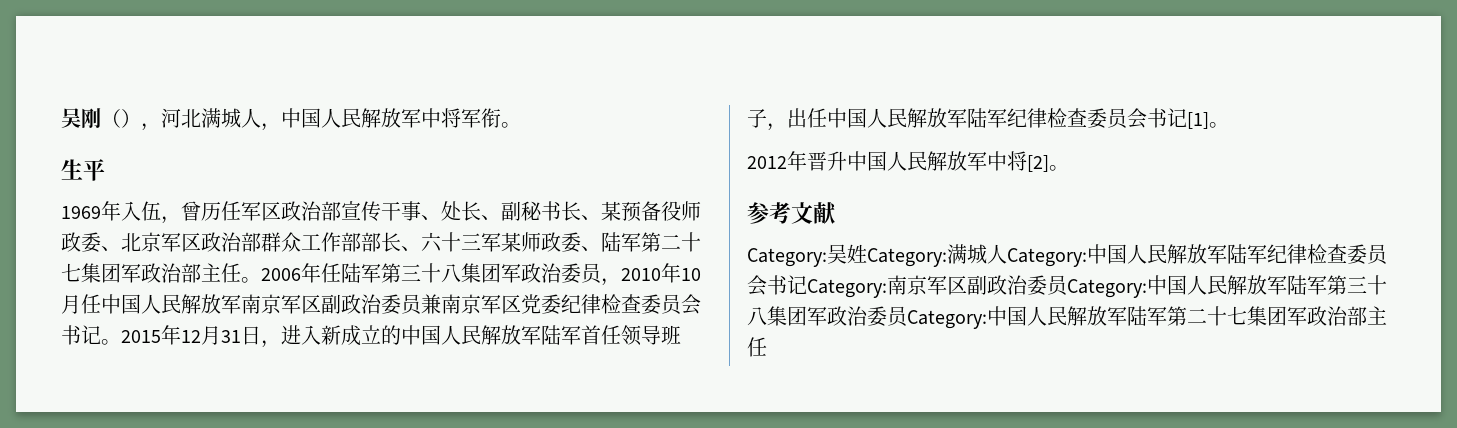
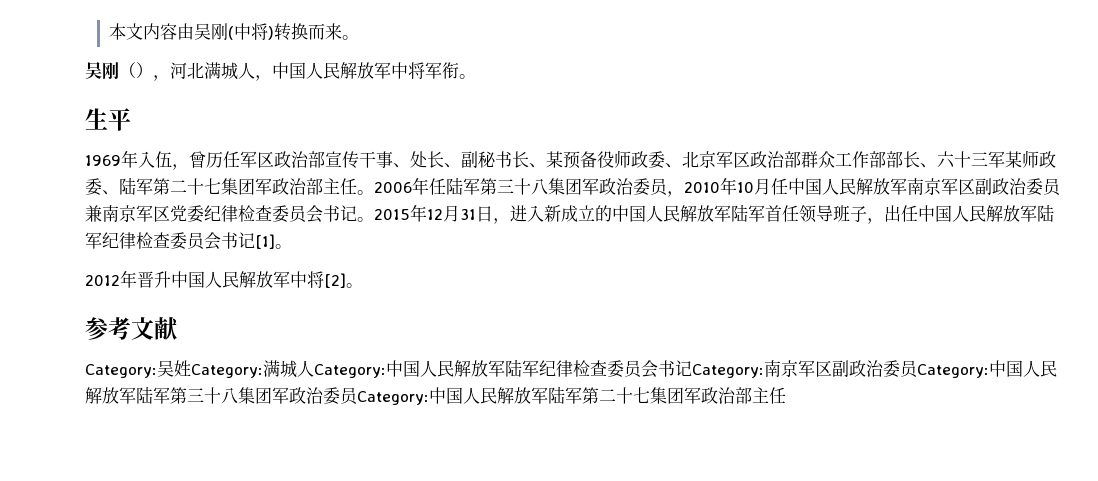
(61, 118) none -> [108,23,359,41] 本文内容由吴刚(中将)转换而来。 //

